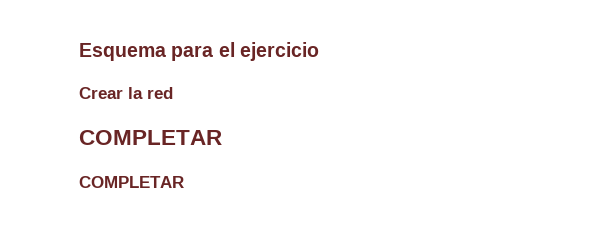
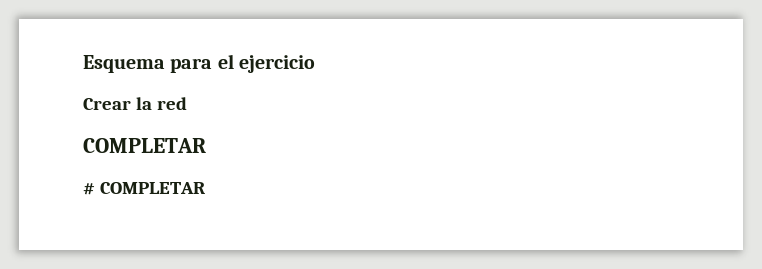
(222, 137) none -> [83,183,95,195] #

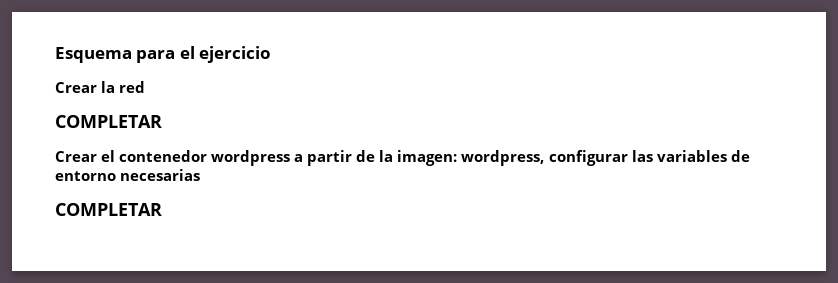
[83,183,95,195] # -> [55,150,750,166] [55,169,201,181] Crear el contenedor wordpress a partir de la imagen: wordpress, configurar las variables de entorno necesarias //

